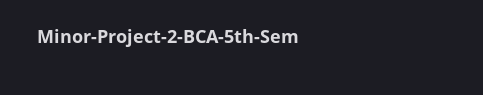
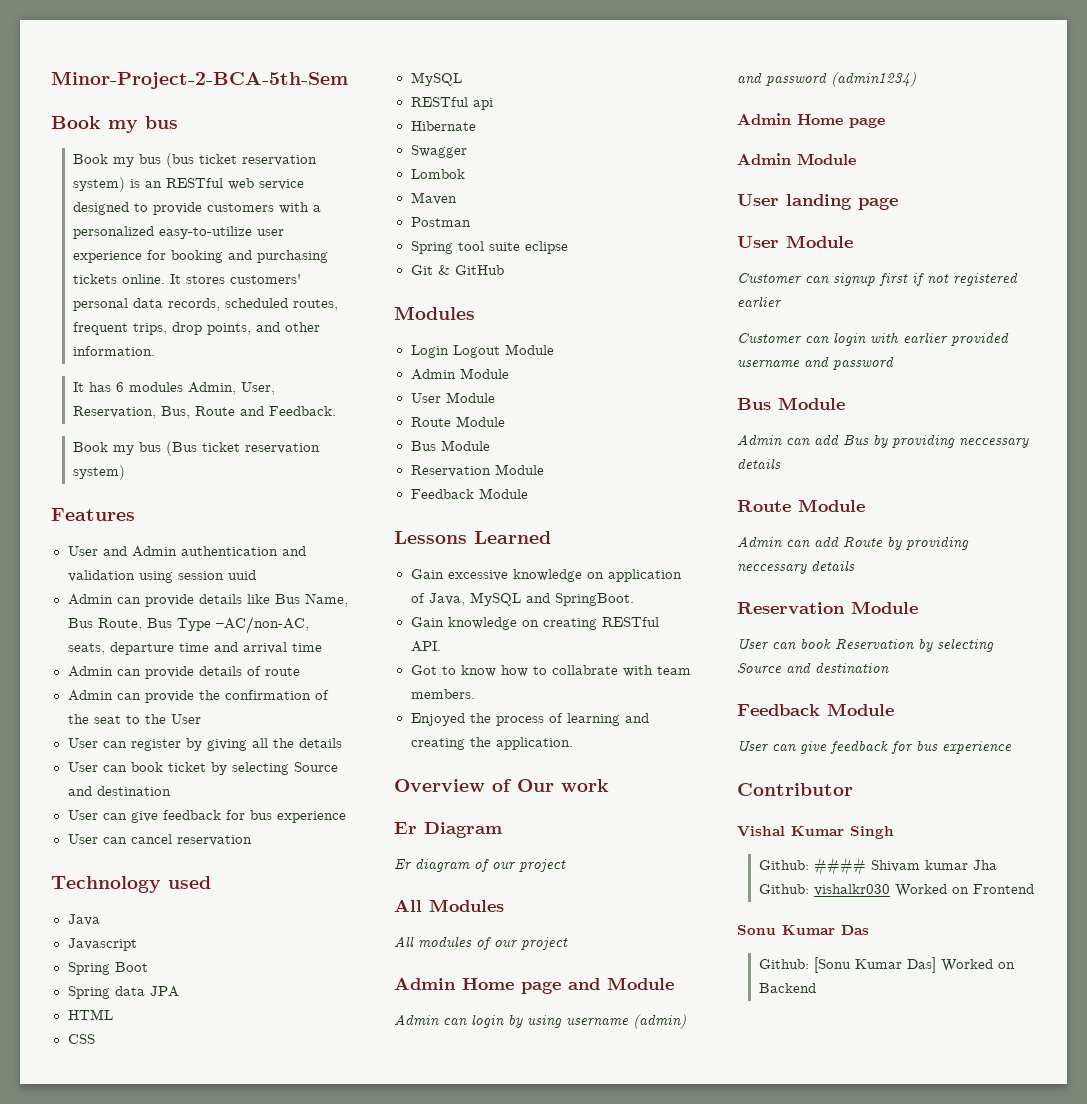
(299, 38) none -> [51,116,178,133] [72,153,317,168] [72,177,304,192] [72,202,321,215] [72,226,284,239] [72,250,328,263] [72,274,301,284] [72,298,338,311] [72,322,320,335] [72,346,155,356] [72,382,275,395] [72,406,336,419] [72,441,320,456] [72,465,125,480] [51,508,135,521] [67,546,306,557] [67,570,256,583] [67,593,348,607] [67,616,309,634] [67,642,322,655] [67,666,300,679] [67,690,329,703] [67,714,201,724] [67,738,342,751] [67,762,338,775] [67,786,171,796] [67,810,346,823] [67,834,252,846] [51,876,211,893] [67,914,100,926] [67,938,137,951] [67,962,148,975] [67,986,179,999] [67,1009,113,1020] [67,1034,95,1044] [410,72,462,86] [410,97,493,110] [410,121,476,131] [410,145,467,158] [410,169,465,179] [410,192,457,205] [410,217,471,227] [410,241,568,254] [410,265,504,275] [394,306,475,320] [410,344,554,358] [410,368,509,380] [410,392,495,403] [410,416,505,427] [410,440,490,451] [410,464,544,477] [410,488,528,499] [394,531,551,544] [410,569,682,582] [410,592,634,606] [410,617,659,630] [410,641,441,652] [410,665,691,677] [410,689,475,699] [410,713,649,726] [410,737,573,750] [394,779,609,792] [394,822,502,838] [394,858,566,872] [394,899,504,912] [394,936,568,950] [394,977,674,994] [394,1014,686,1029] [737,72,916,87] [737,113,885,128] [737,153,856,165] [737,194,898,210] [737,235,853,248] [737,272,1018,286] [737,296,782,307] [737,332,1009,346] [737,356,894,370] [737,397,845,410] [737,434,1029,448] [737,458,781,469] [737,499,865,512] [737,536,969,550] [737,560,855,574] [737,601,918,615] [737,638,994,652] [737,662,889,674] [737,703,894,716] [737,740,1012,754] [737,783,853,796] [737,826,894,839] [758,857,997,876] [758,884,1034,897] [737,925,869,935] [758,957,1015,973] [758,983,816,993] // Book my bus // Book my bus (bus ticket reservation system) is an RESTful web service designed to provide customers with a personalized easy-to-utilize user experience for booking and purchasing tickets online. It stores customers' personal data records, scheduled routes, frequent trips, drop points, and other information. // It has 6 modules Admin, User, Reservation, Bus, Route and Feedback. // Book my bus (Bus ticket reservation system) // Features // User and Admin authentication and validation using session uuid // Admin can provide details like Bus Name, Bus Route, Bus Type –AC/non-AC, seats, departure time and arrival time // Admin can provide details of route // Admin can provide the confirmation of the seat to the User // User can register by giving all the details // User can book ticket by selecting Source and destination // User can give feedback for bus experience // User can cancel reservation // Technology used // Java // Javascript // Spring Boot // Spring data JPA // HTML // CSS // MySQL // RESTful api // Hibernate // Swagger // Lombok // Maven // Postman // Spring tool suite eclipse // Git & GitHub // Modules // Login Logout Module // Admin Module // User Module // Route Module // Bus Module // Reservation Module // Feedback Module // Lessons Learned // Gain excessive knowledge on application of Java, MySQL and SpringBoot. // Gain knowledge on creating RESTful API. // Got to know how to collabrate with team members. // Enjoyed the process of learning and creating the application. // Overview of Our work // Er Diagram // Er diagram of our project // All Modules // All modules of our project // Admin Home page and Module // Admin can login by using username (admin) and password (admin1234) // Admin Home page // Admin Module // User landing page // User Module // Customer can signup first if not registered earlier // Customer can login with earlier provided username and password // Bus Module // Admin can add Bus by providing neccessary details // Route Module // Admin can add Route by providing neccessary details // Reservation Module // User can book Reservation by selecting Source and destination // Feedback Module // User can give feedback for bus experience // Contributor // Vishal Kumar Singh // Github: #### Shivam kumar Jha Github: vishalkr030 Worked on Frontend // Sonu Kumar Das // Github: [Sonu Kumar Das] Worked on Backend

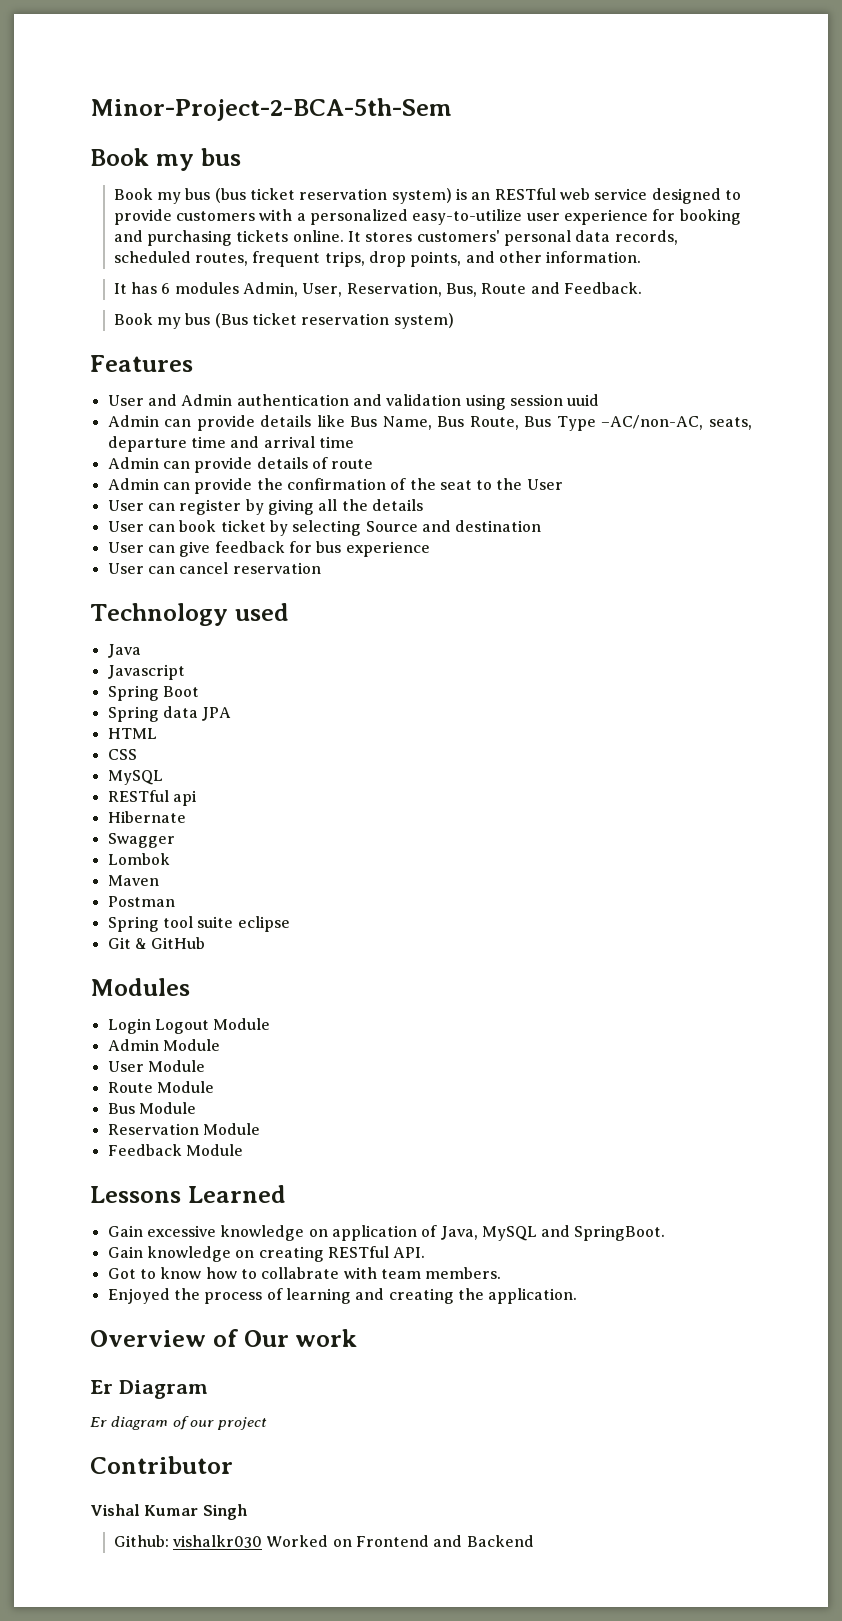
[394,899,504,912] [394,936,568,950] [394,977,674,994] [394,1014,686,1029] [737,72,916,87] [737,113,885,128] [737,153,856,165] [737,194,898,210] [737,235,853,248] [737,272,1018,286] [737,296,782,307] [737,332,1009,346] [737,356,894,370] [737,397,845,410] [737,434,1029,448] [737,458,781,469] [737,499,865,512] [737,536,969,550] [737,560,855,574] [737,601,918,615] [737,638,994,652] [737,662,889,674] [737,703,894,716] [737,740,1012,754] // All Modules // All modules of our project // Admin Home page and Module // Admin can login by using username (admin) and password (admin1234) // Admin Home page // Admin Module // User landing page // User Module // Customer can signup first if not registered earlier // Customer can login with earlier provided username and password // Bus Module // Admin can add Bus by providing neccessary details // Route Module // Admin can add Route by providing neccessary details // Reservation Module // User can book Reservation by selecting Source and destination // Feedback Module // User can give feedback for bus experience -> (268, 1423) none
[813,857,997,876] [758,884,809,894] #### Shivam kumar Jha Github: -> (169, 1541) none
[737,925,869,935] [758,957,1015,973] // Sonu Kumar Das // Github: [Sonu Kumar Das] Worked on -> [433,1535,463,1547] and

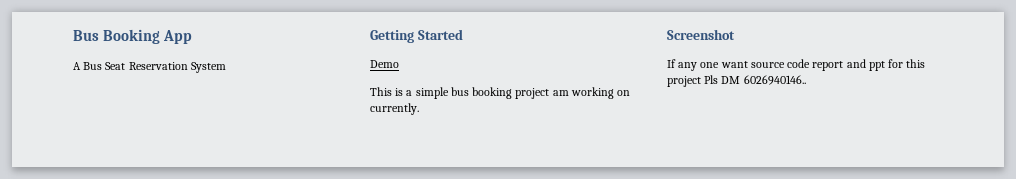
[90,98,452,121] [90,148,241,171] [113,188,741,204] [113,209,741,225] [113,230,678,246] [113,251,642,267] [113,282,642,297] [113,313,454,329] [90,355,193,372] [107,394,600,410] [107,415,753,431] [107,436,354,452] [107,457,374,473] [107,478,563,494] [107,499,423,515] [107,520,542,536] [107,541,430,557] [107,562,321,574] [90,603,289,626] [107,644,141,658] [107,664,185,680] [107,685,199,701] [107,706,232,722] [107,728,157,739] [107,749,137,760] [107,770,163,785] [107,790,197,806] [107,811,186,823] [107,833,175,848] [107,853,170,865] [107,875,159,886] [107,896,175,907] [107,916,290,932] [107,937,206,949] [90,978,190,996] [107,1018,271,1034] [107,1039,220,1051] [107,1060,205,1072] [107,1081,214,1093] [107,1102,196,1114] [107,1123,260,1135] [107,1144,243,1156] [90,1185,286,1203] [107,1225,666,1241] [107,1246,426,1262] [107,1267,502,1279] [107,1288,578,1304] [90,1329,358,1347] [90,1380,208,1399] [90,1416,268,1430] [90,1456,233,1474] [90,1504,247,1520] [113,1535,534,1548] Minor-Project-2-BCA-5th-Sem // Book my bus // Book my bus (bus ticket reservation system) is an RESTful web service designed to provide customers with a personalized easy-to-utilize user experience for booking and purchasing tickets online. It stores customers' personal data records, scheduled routes, frequent trips, drop points, and other information. // It has 6 modules Admin, User, Reservation, Bus, Route and Feedback. // Book my bus (Bus ticket reservation system) // Features // User and Admin authentication and validation using session uuid // Admin can provide details like Bus Name, Bus Route, Bus Type –AC/non-AC, seats, departure time and arrival time // Admin can provide details of route // Admin can provide the confirmation of the seat to the User // User can register by giving all the details // User can book ticket by selecting Source and destination // User can give feedback for bus experience // User can cancel reservation // Technology used // Java // Javascript // Spring Boot // Spring data JPA // HTML // CSS // MySQL // RESTful api // Hibernate // Swagger // Lombok // Maven // Postman // Spring tool suite eclipse // Git & GitHub // Modules // Login Logout Module // Admin Module // User Module // Route Module // Bus Module // Reservation Module // Feedback Module // Lessons Learned // Gain excessive knowledge on application of Java, MySQL and SpringBoot. // Gain knowledge on creating RESTful API. // Got to know how to collabrate with team members. // Enjoyed the process of learning and creating the application. // Overview of Our work // Er Diagram // Er diagram of our project // Contributor // Vishal Kumar Singh // Github: vishalkr030 Worked on Frontend and Backend -> [73,29,193,44] [73,62,226,73] [370,29,463,43] [370,60,399,68] [370,87,631,99] [370,103,419,115] [667,29,735,40] [667,59,926,71] [667,75,806,87] Bus Booking App // A Bus Seat Reservation System // Getting Started // Demo // This is a simple bus booking project am working on currently. // Screenshot // If any one want source code report and ppt for this project Pls DM 6026940146..

